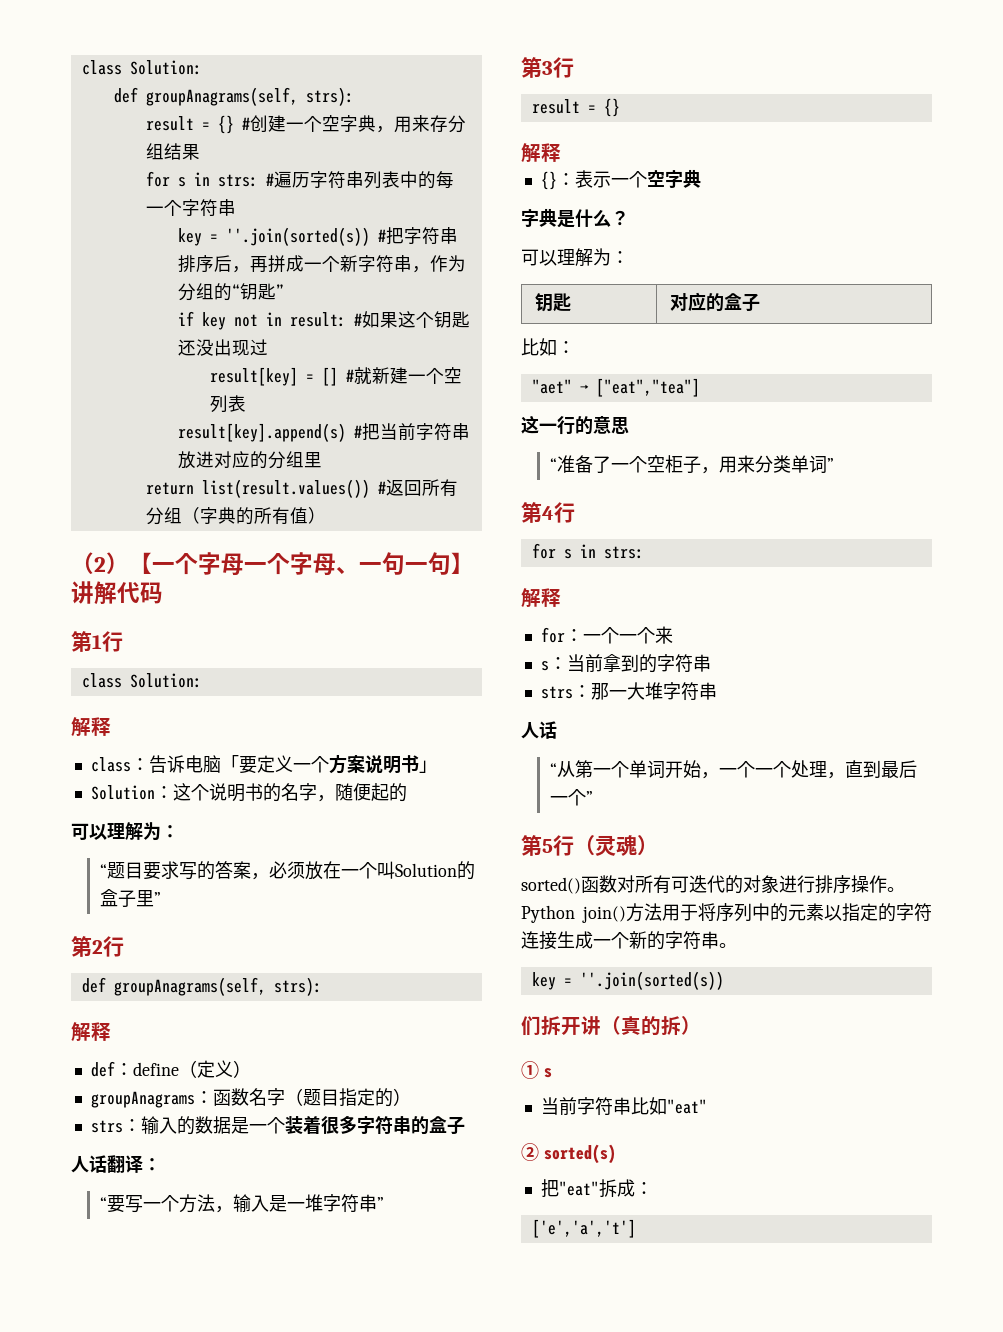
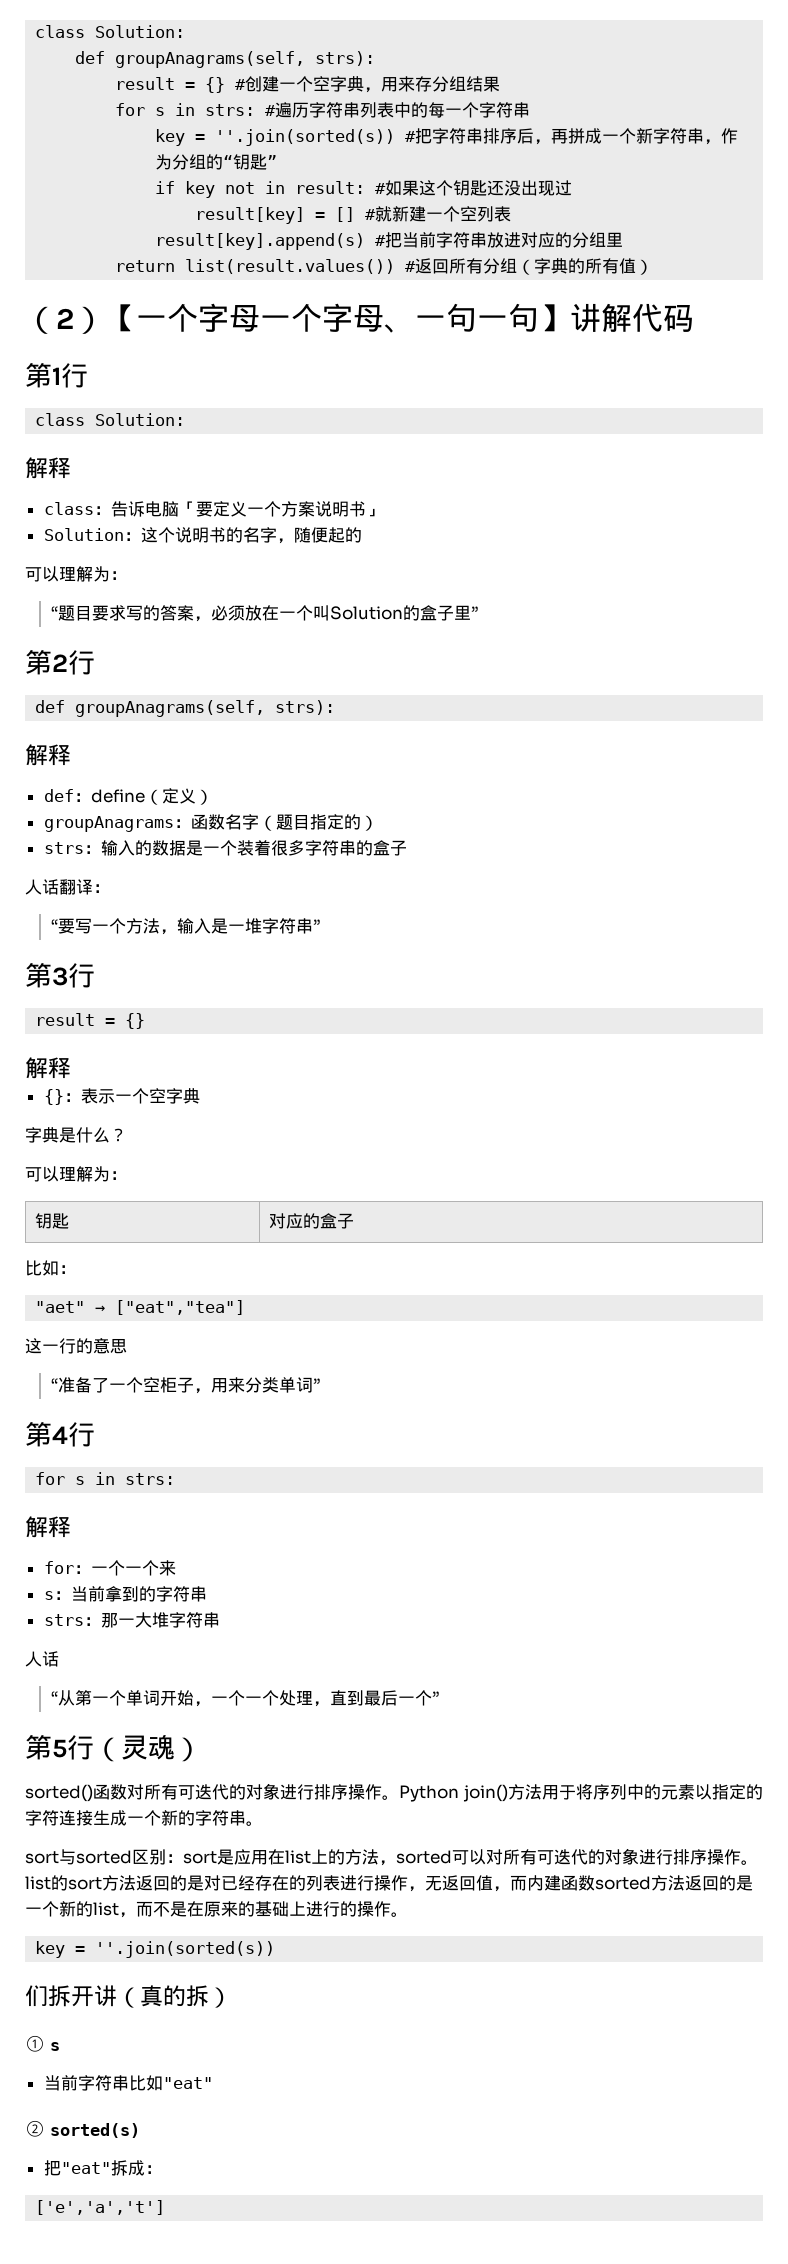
(737, 945) none -> [25,1848,758,1866] [25,1875,753,1892] [25,1901,408,1918] // sort与sorted区别：sort是应用在list上的方法，sorted可以对所有可迭代的对象进行排序操作。list的sort方法返回的是对已经存在的列表进行操作，无返回值，而内建函数sorted方法返回的是一个新的list，而不是在原来的基础上进行的操作。

